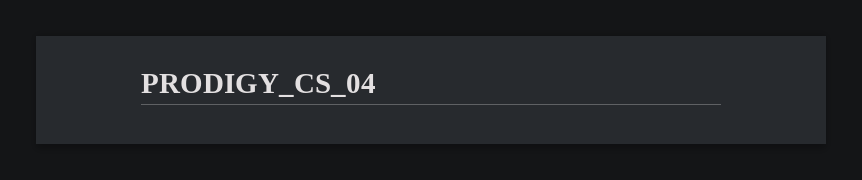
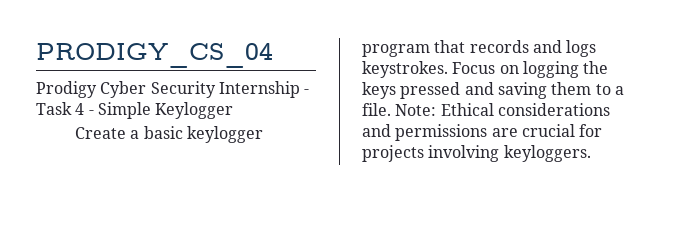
(376, 85) none -> [36,81,310,98] [36,102,234,119] [75,126,263,143] [362,40,597,57] [362,61,609,78] [362,82,624,99] [362,103,610,116] [362,124,603,141] [362,145,591,162] // Prodigy Cyber Security Internship - Task 4 - Simple Keylogger // Create a basic keylogger program that records and logs keystrokes. Focus on logging the keys pressed and saving them to a file. Note: Ethical considerations and permissions are crucial for projects involving keyloggers.

